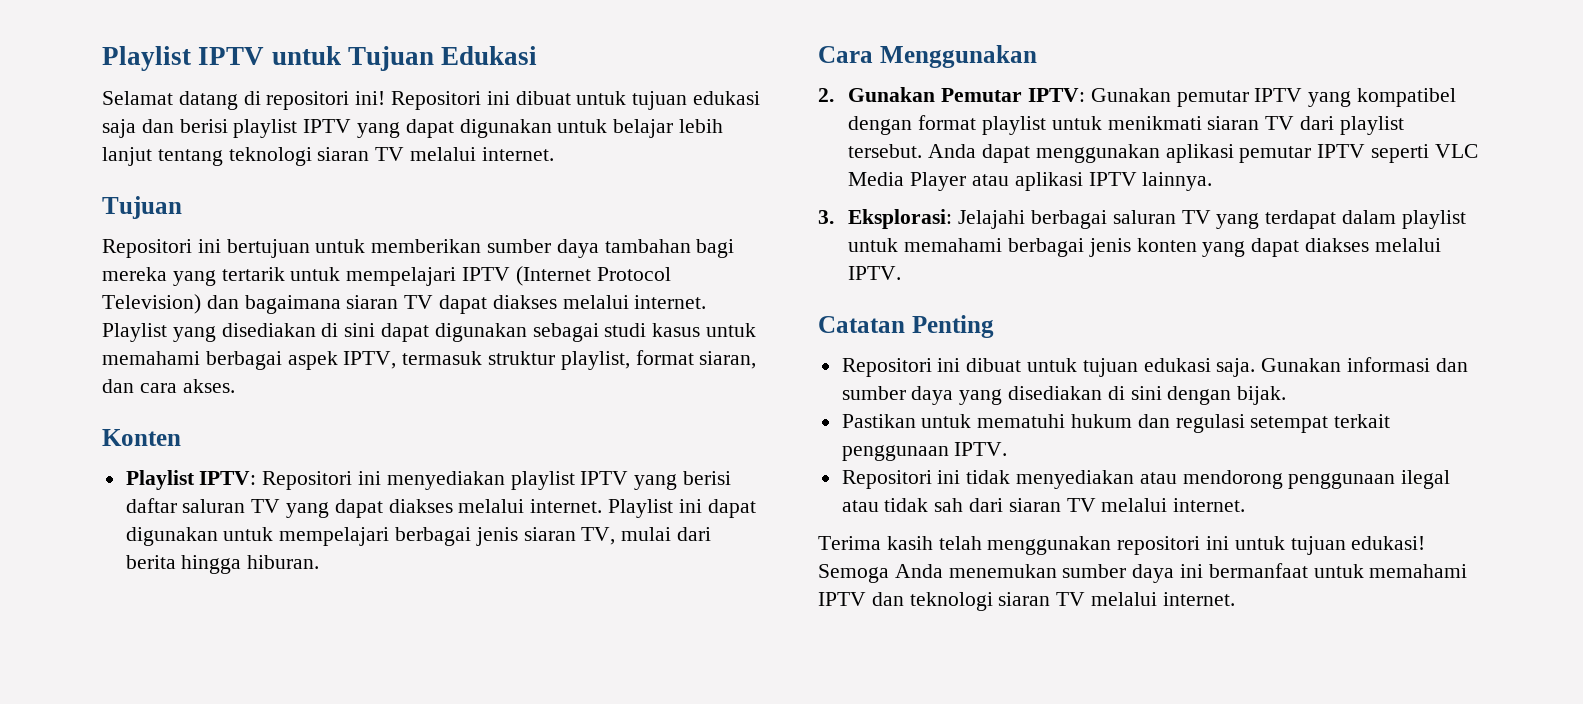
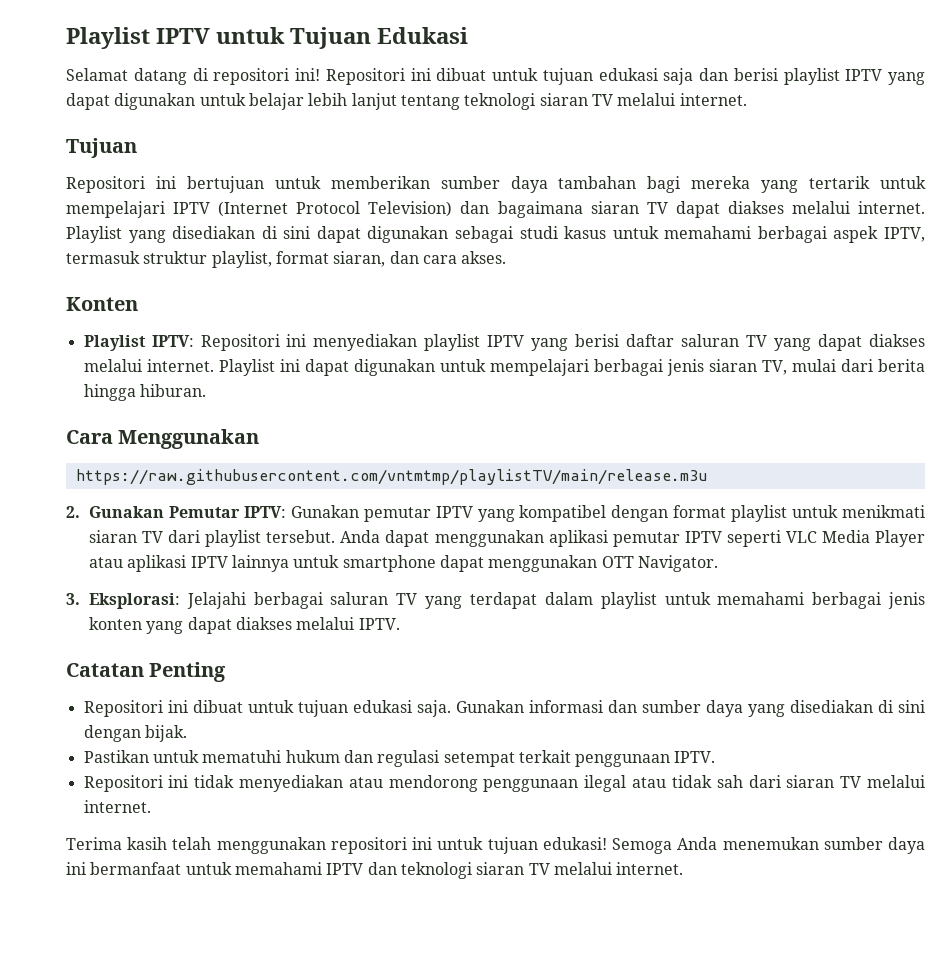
(1037, 56) none -> [75,469,707,485] // https://raw.githubusercontent.com/vntmtmp/playlistTV/main/release.m3u
[1142,172,1213,191] lainnya. -> [231,555,718,572] lainnya untuk smartphone dapat menggunakan OTT Navigator.

